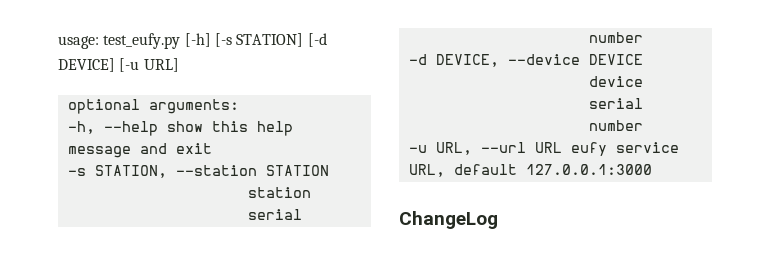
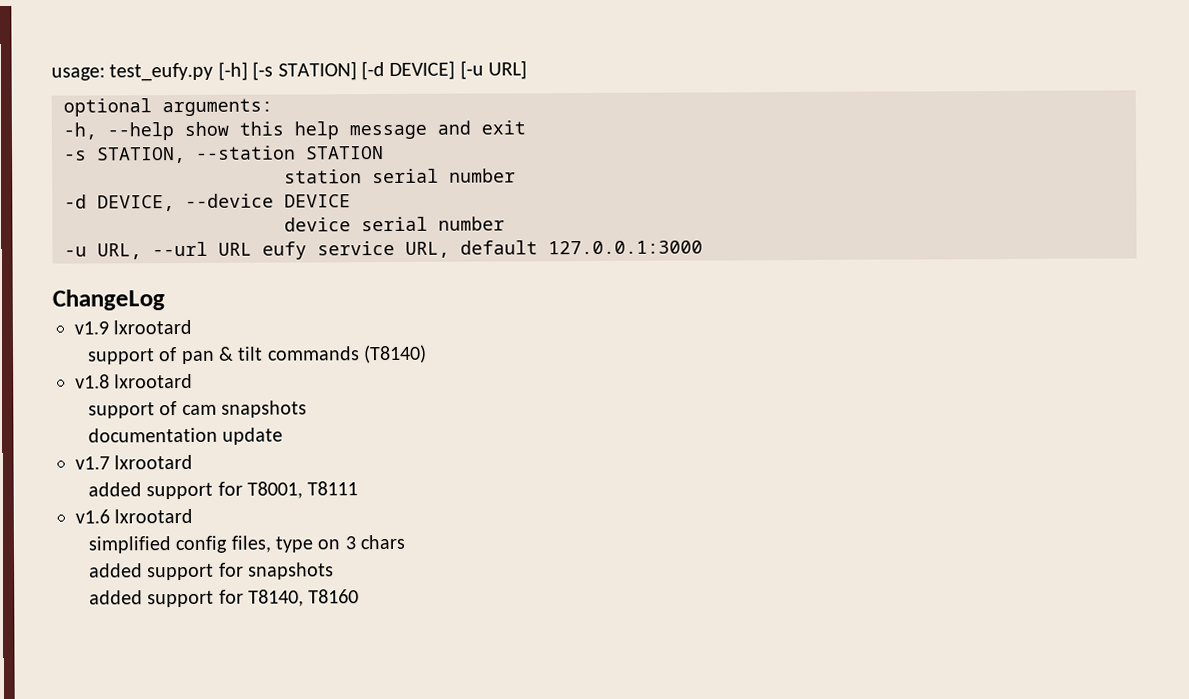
(498, 220) none -> [74,319,193,335] [86,344,428,365] [75,373,194,389] [87,400,307,419] [87,427,284,445] [75,454,194,470] [87,481,359,500] [75,508,194,524] [87,534,406,554] [88,562,334,581] [88,589,360,608] // v1.9 lxrootard // support of pan & tilt commands (T8140) // v1.8 lxrootard // support of cam snapshots // documentation update // v1.7 lxrootard // added support for T8001, T8111 // v1.6 lxrootard // simplified config files, type on 3 chars // added support for snapshots // added support for T8140, T8160

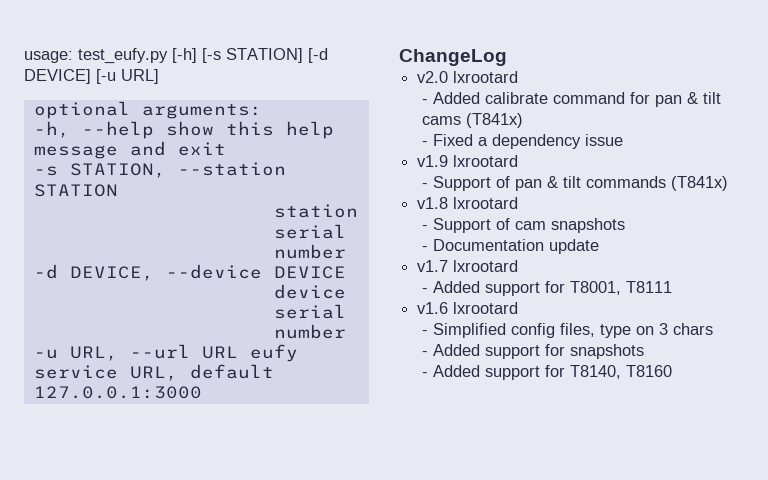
(165, 300) none -> [417,71,519,83] [422,92,722,107] [422,113,524,128] [422,134,624,149] // v2.0 lxrootard // - Added calibrate command for pan & tilt cams (T841x) // - Fixed a dependency issue
[86,348,155,365] support -> [422,176,492,191] - Support
[363,344,428,364] (T8140) -> [671,176,729,191] (T841x)
[87,402,155,419] support -> [422,218,492,233] - Support
[87,427,218,443] documentation -> [422,239,545,251] - Documentation
[87,482,142,497] added -> [422,281,481,293] - Added
[87,536,171,554] simplified -> [422,323,507,338] - Simplified
[88,563,143,578] added -> [422,344,481,356] - Added
[88,590,143,605] added -> [422,365,481,377] - Added

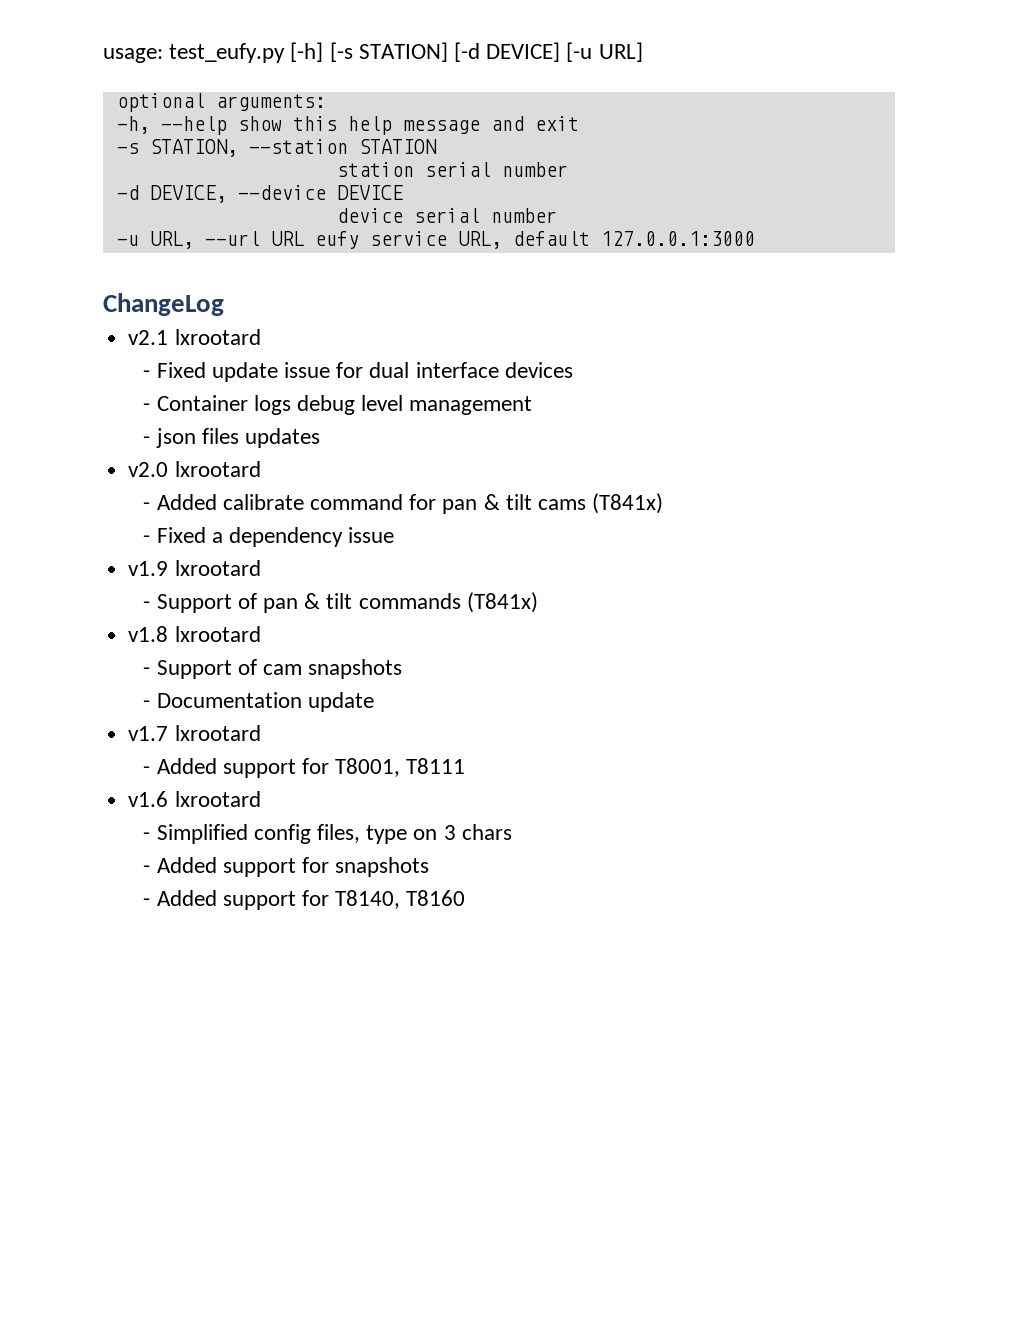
(507, 57) none -> [128,329,261,345] [143,362,573,382] [143,395,533,415] [143,428,320,448] // v2.1 lxrootard // - Fixed update issue for dual interface devices // - Container logs debug level management // - json files updates

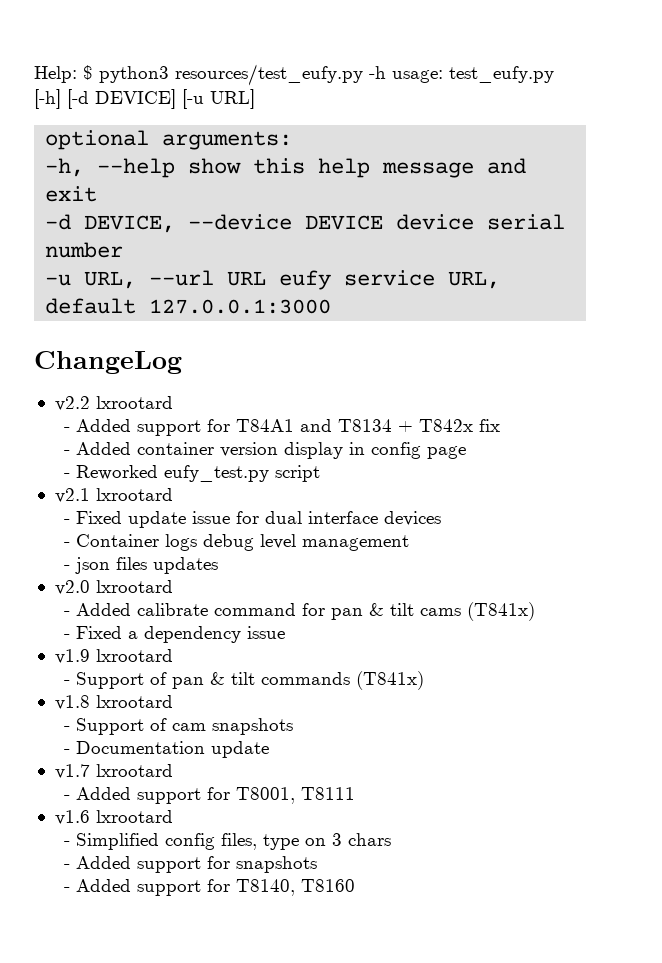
(103, 55) none -> [34,64,386,86] Help: $ python3 resources/test_eufy.py -h
[329,42,448,62] [-s STATION] -> (61, 99) none
[116,139,437,157] [336,162,568,177] // -s STATION, --station STATION // station serial number -> (98, 194) none
(403, 192) // -> (384, 222) none
(224, 304) none -> [54,396,173,411] [64,419,501,436] [64,442,467,459] [64,465,321,482] // v2.2 lxrootard // - Added support for T84A1 and T8134 + T842x fix // - Added container version display in config page // - Reworked eufy_test.py script

